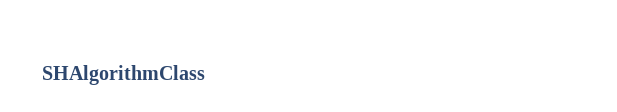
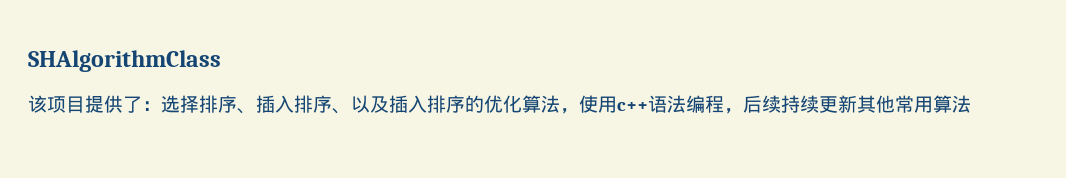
(205, 75) none -> [28,95,971,114] // 该项目提供了：选择排序、插入排序、以及插入排序的优化算法，使用c++语法编程，后续持续更新其他常用算法

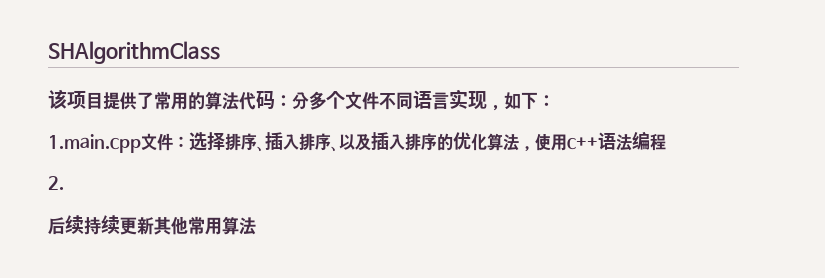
(142, 104) none -> [154,89,555,111] [48,133,173,153] 常用的算法代码：分多个文件不同语言实现，如下： // 1.main.cpp文件
[724,108,743,114] ， -> [48,176,64,190] // 2. //

